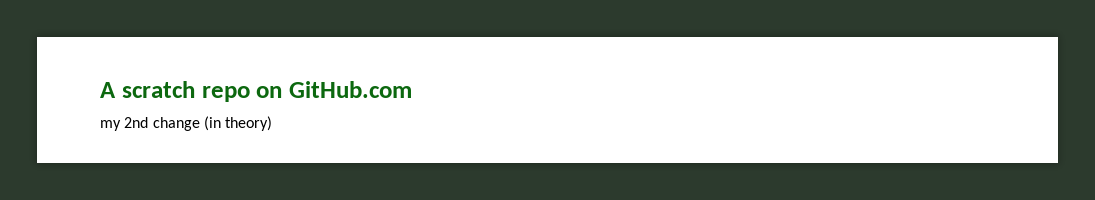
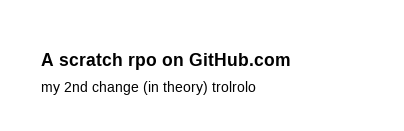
[201,86,250,102] repo -> [128,55,157,70] rpo
(273, 123) none -> [212,81,256,92] trolrolo

